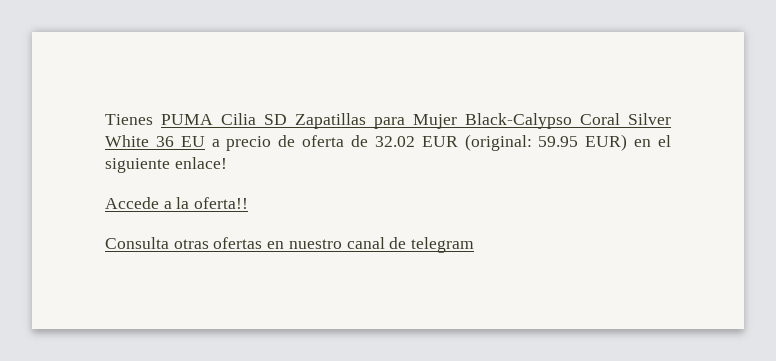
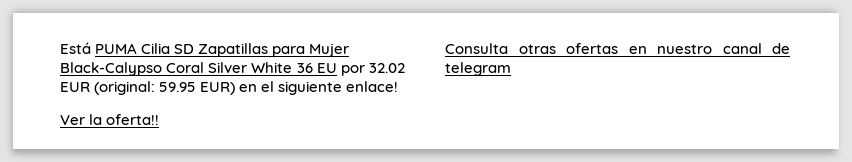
[105,114,153,125] Tienes -> [60,42,91,54] Está
[211,135,368,151] a precio de oferta de -> [340,65,365,76] por
[105,197,172,209] Accede a -> [60,115,85,125] Ver

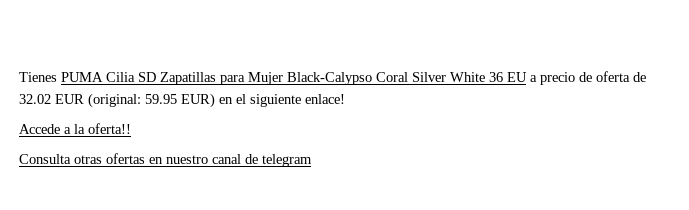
[60,42,91,54] Está -> [19,72,57,82] Tienes
[340,65,365,76] por -> [530,71,646,85] a precio de oferta de
[60,115,85,125] Ver -> [19,124,71,134] Accede a

